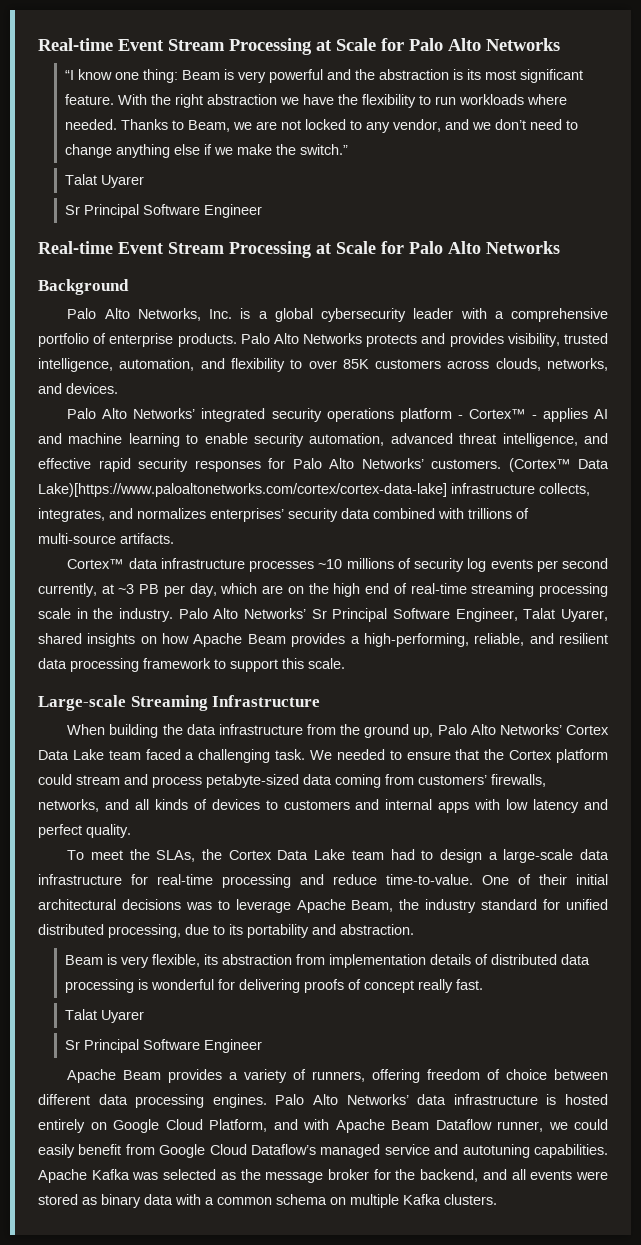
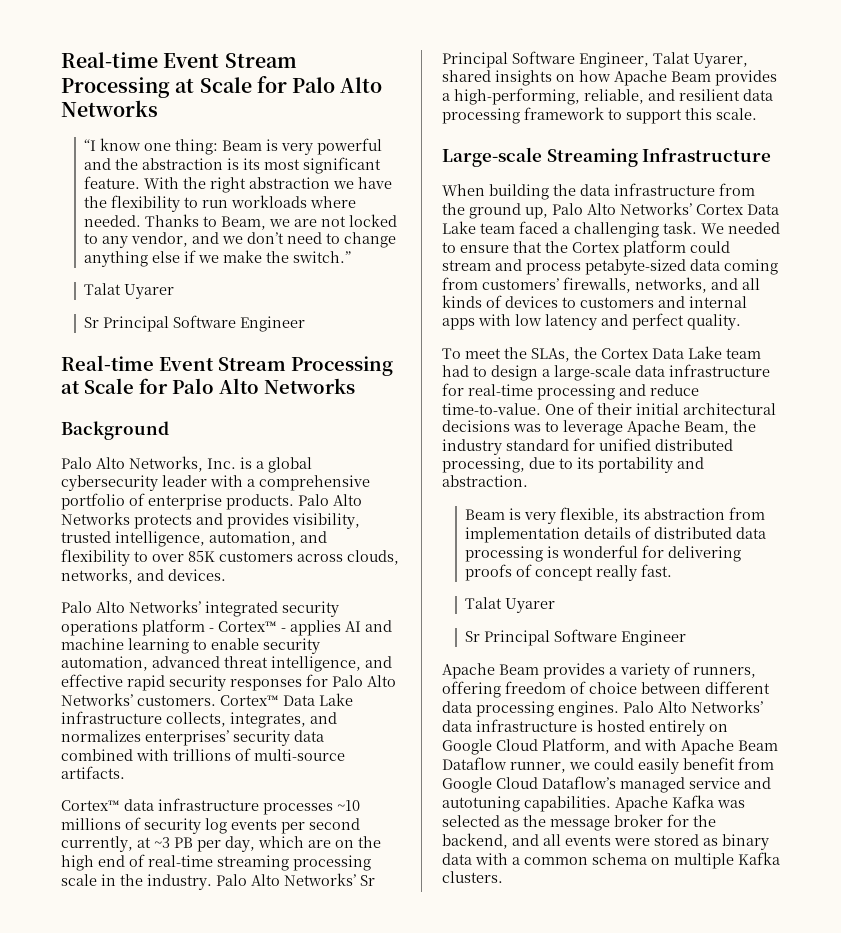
[508,458,609,472] [38,483,447,497] (Cortex™ Data Lake)[https://www.paloaltonetworks.com/cortex/cortex-data-lake] -> [220,693,353,706] Cortex™ Data Lake

